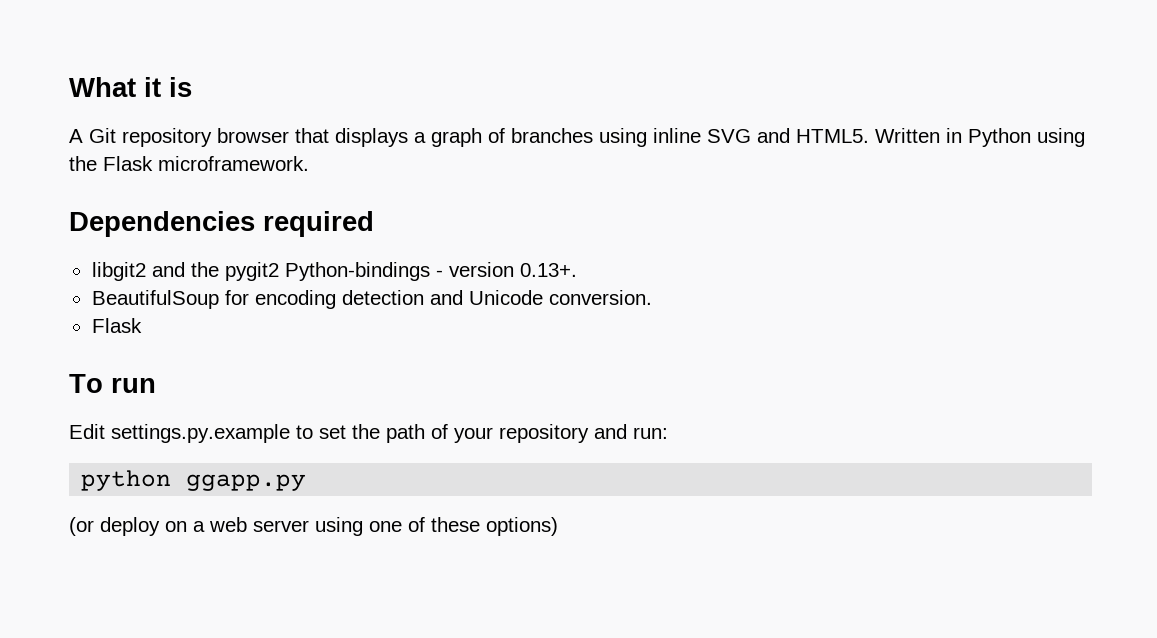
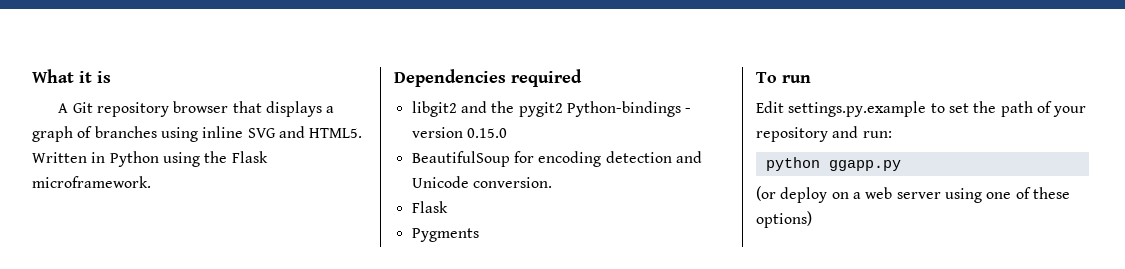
[519,263,577,277] 0.13+. -> [466,128,507,138] 0.15.0
(142, 325) none -> [411,228,479,242] // Pygments

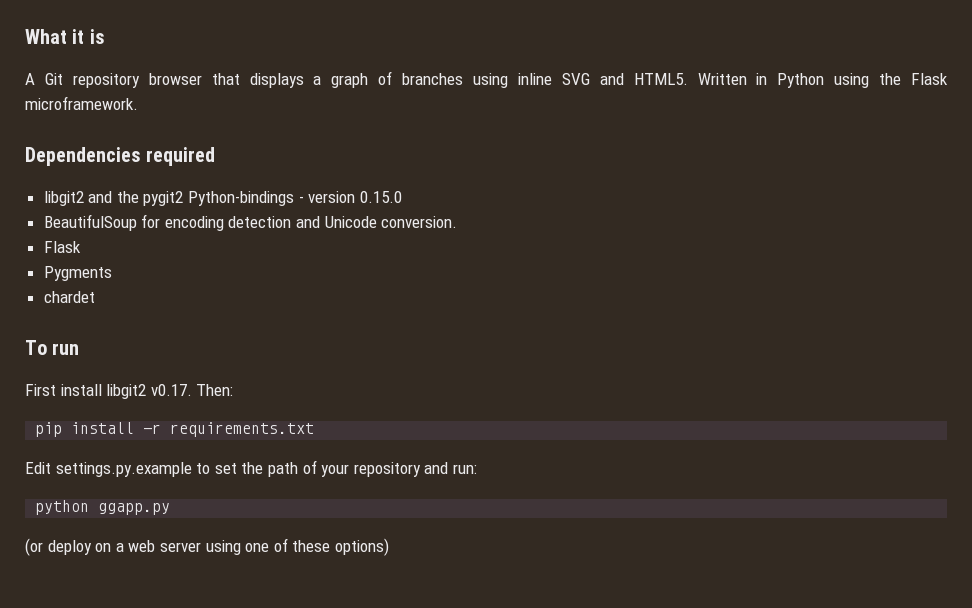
(479, 235) none -> [43,291,95,303] // chardet
(811, 79) none -> [25,384,234,399] [35,422,315,437] // First install libgit2 v0.17. Then: // pip install -r requirements.txt

